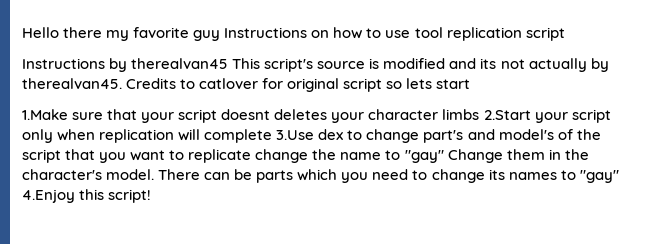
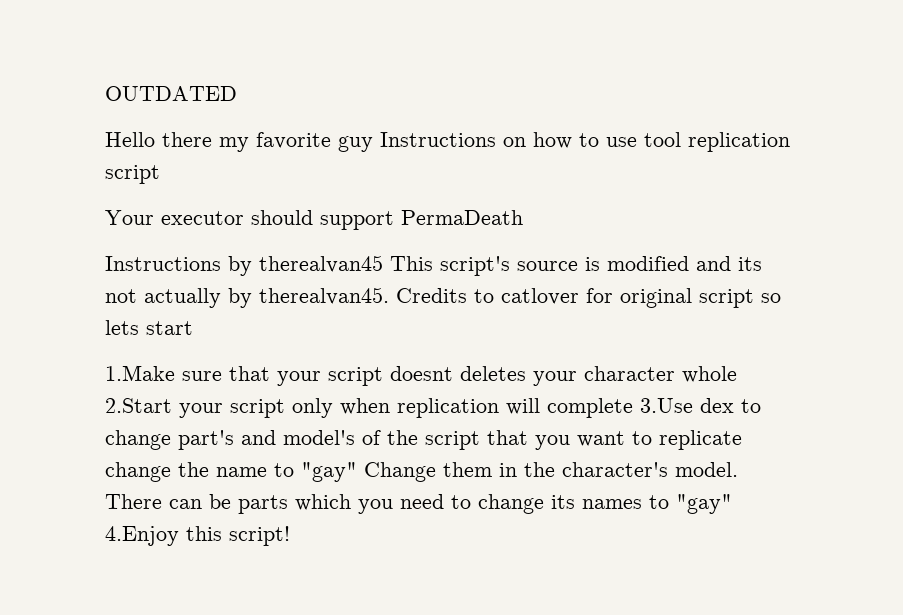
(22, 32) none -> [105,86,237,101] OUTDATED //
(565, 34) none -> [105,210,523,230] // Your executor should support PermaDeath
[442,109,480,120] limbs -> [682,366,737,383] whole

